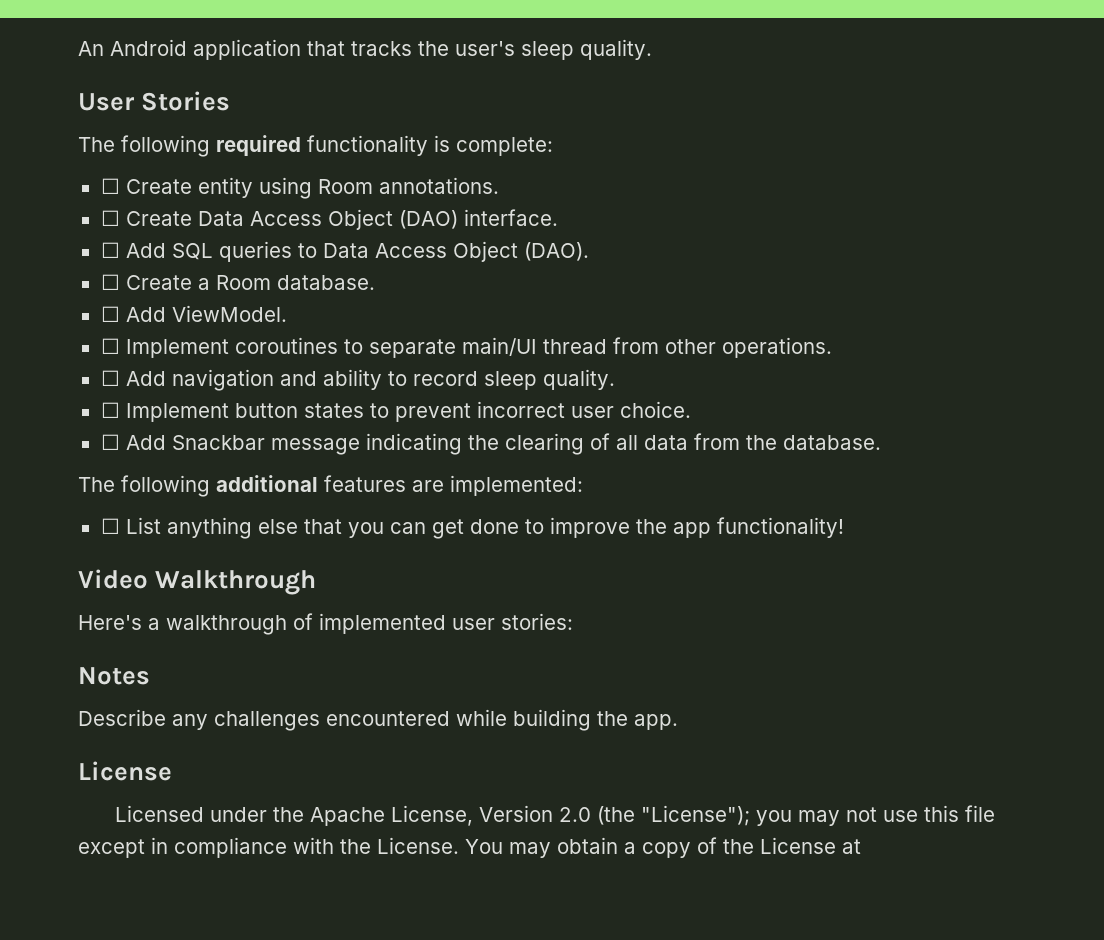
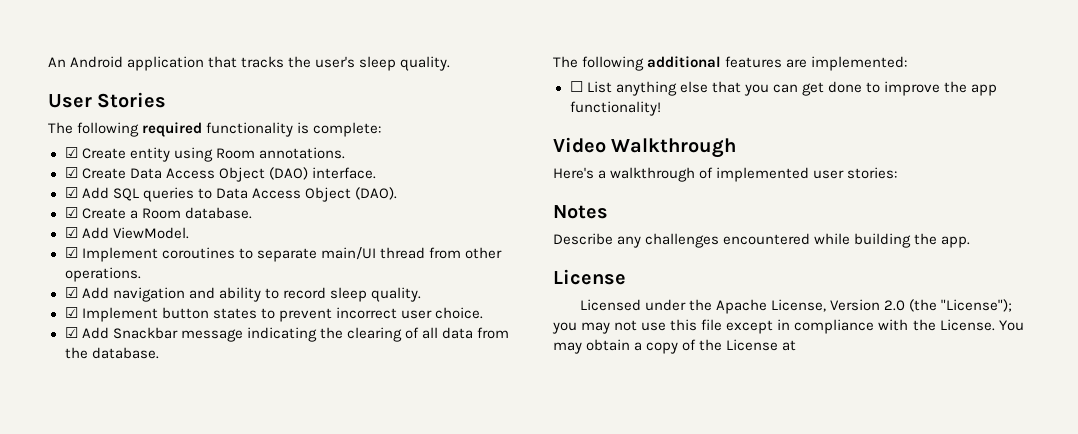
[100,178,120,194] ☐ -> [64,147,78,158] ☑
[100,210,120,226] ☐ -> [64,167,78,178] ☑
[100,242,120,258] ☐ -> [64,187,78,198] ☑
[100,274,120,290] ☐ -> [64,207,78,218] ☑
[100,306,120,322] ☐ -> [64,227,78,238] ☑
[100,338,120,354] ☐ -> [64,247,78,258] ☑
[100,370,120,386] ☐ -> [64,287,78,298] ☑
[100,402,120,418] ☐ -> [64,307,78,318] ☑
[100,434,120,450] ☐ -> [64,327,78,338] ☑

